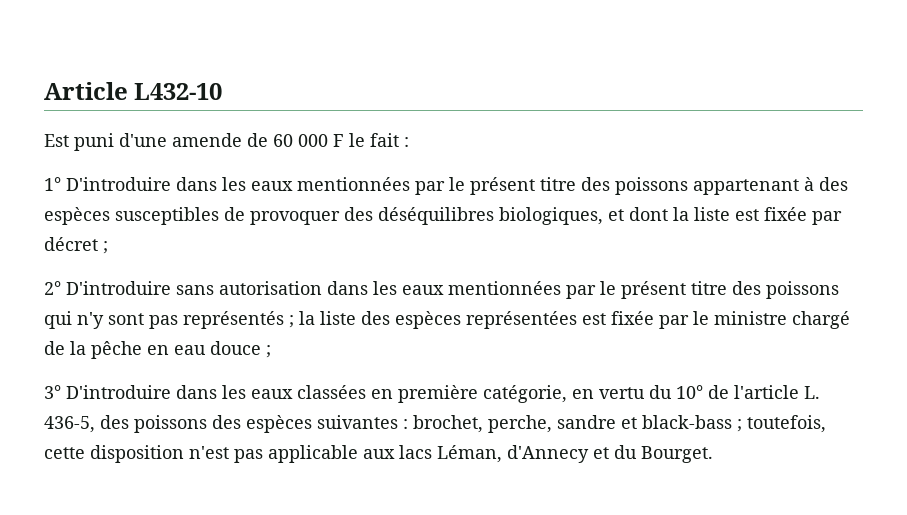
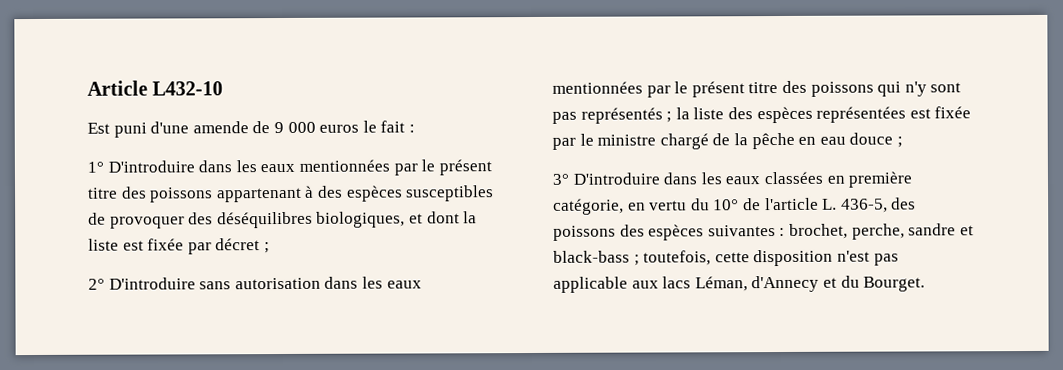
[273,134,344,147] 60 000 F -> [273,121,360,134] 9 000 euros

